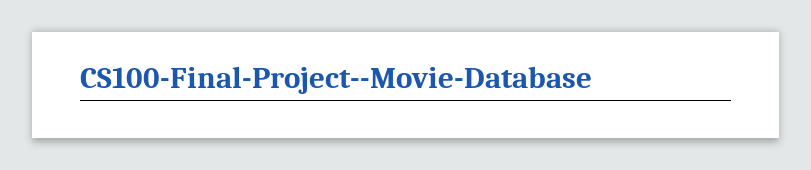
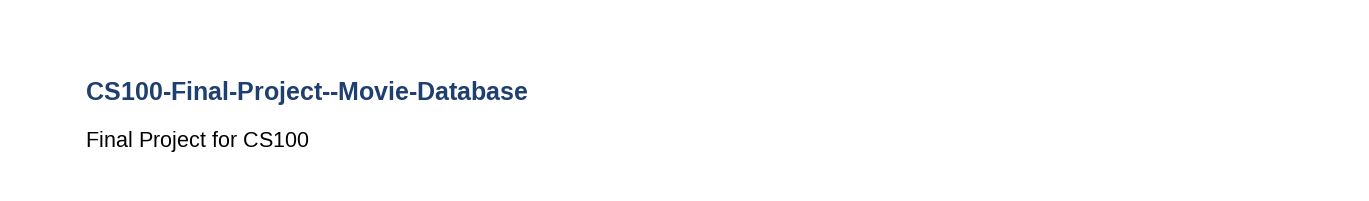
(592, 80) none -> [86,131,309,152] // Final Project for CS100

